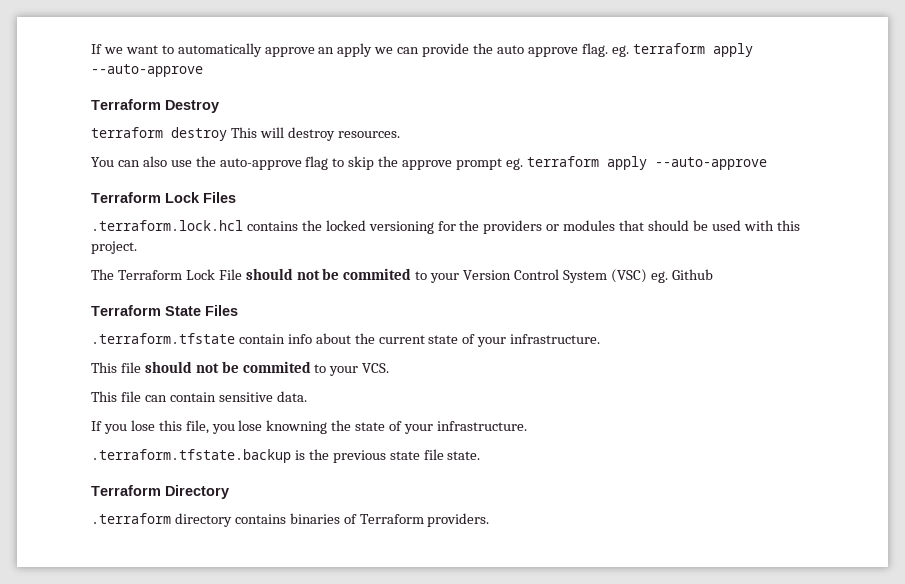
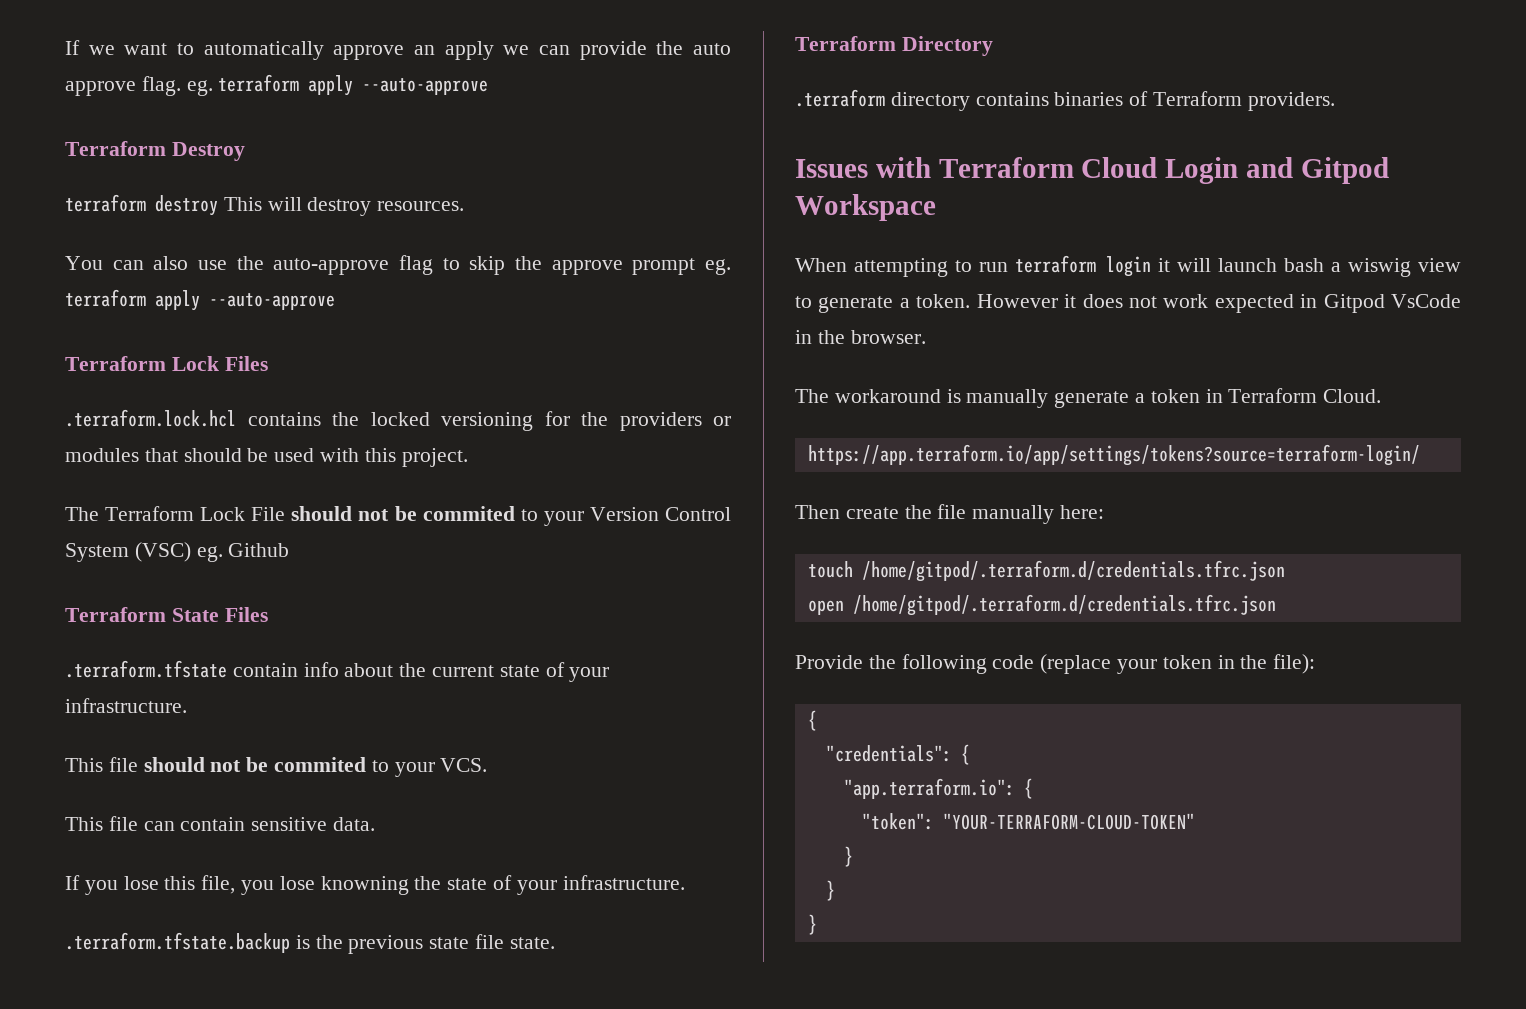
(490, 520) none -> [795,157,1389,184] [795,194,936,221] [795,255,1461,277] [795,294,1461,313] [795,330,926,344] [795,388,1382,408] [807,444,1420,466] [795,504,1105,524] [807,560,1285,582] [807,594,1276,616] [795,654,1316,674] [807,710,817,731] [825,744,970,765] [843,778,1033,799] [861,813,1195,830] [843,846,853,867] [825,880,835,901] [807,914,817,935] // Issues with Terraform Cloud Login and Gitpod Workspace // When attempting to run terraform login it will launch bash a wiswig view to generate a token. However it does not work expected in Gitpod VsCode in the browser. // The workaround is manually generate a token in Terraform Cloud. // https://app.terraform.io/app/settings/tokens?source=terraform-login/ // Then create the file manually here: // touch /home/gitpod/.terraform.d/credentials.tfrc.json // open /home/gitpod/.terraform.d/credentials.tfrc.json // Provide the following code (replace your token in the file): // { // "credentials": { // "app.terraform.io": { // "token": "YOUR-TERRAFORM-CLOUD-TOKEN" // } // } // }

